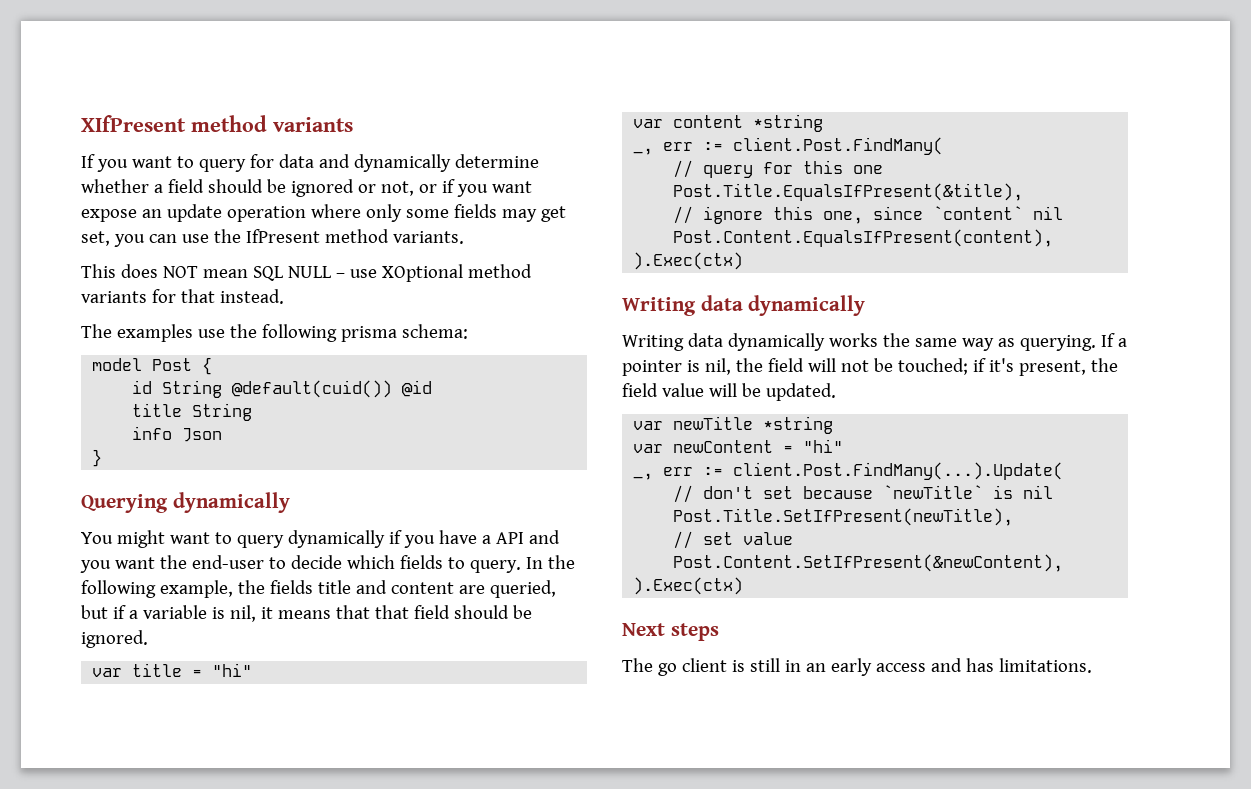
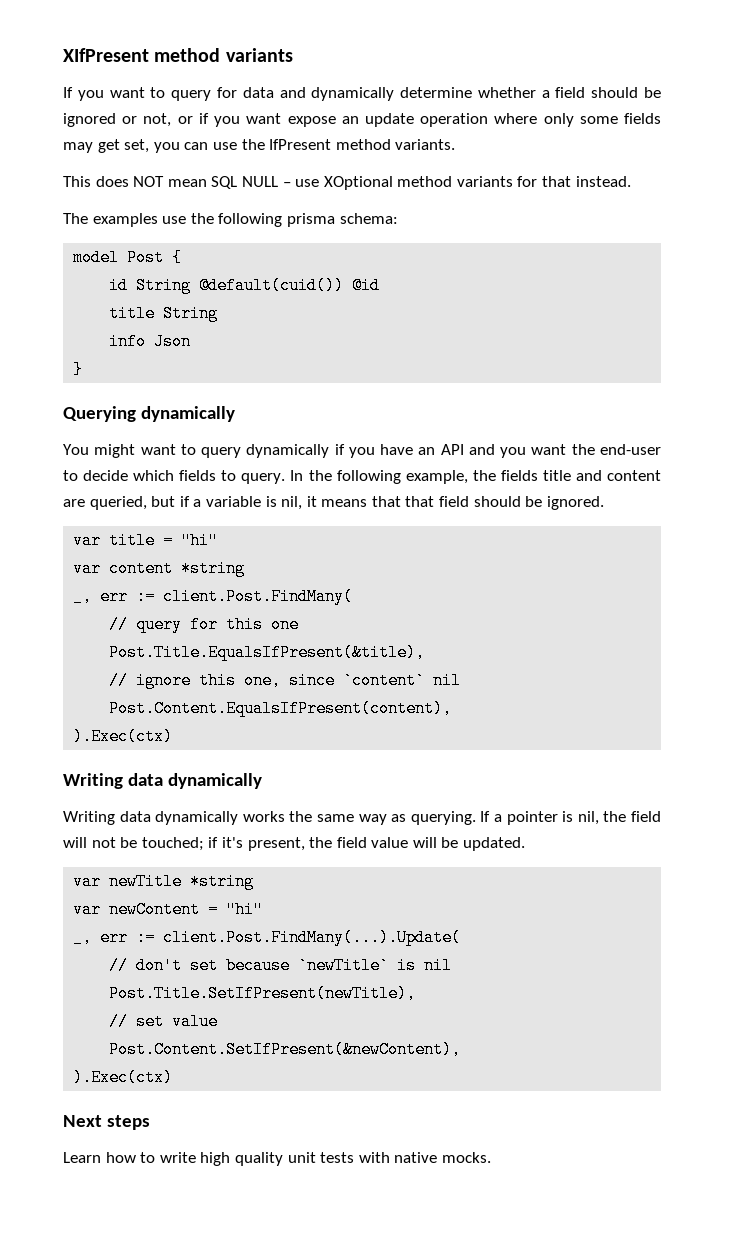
[481,535,491,544] a -> [418,447,436,455] an
[622,658,1092,676] The go client is still in an early access and has limitations. -> [63,1152,491,1166] Learn how to write high quality unit tests with native mocks.

